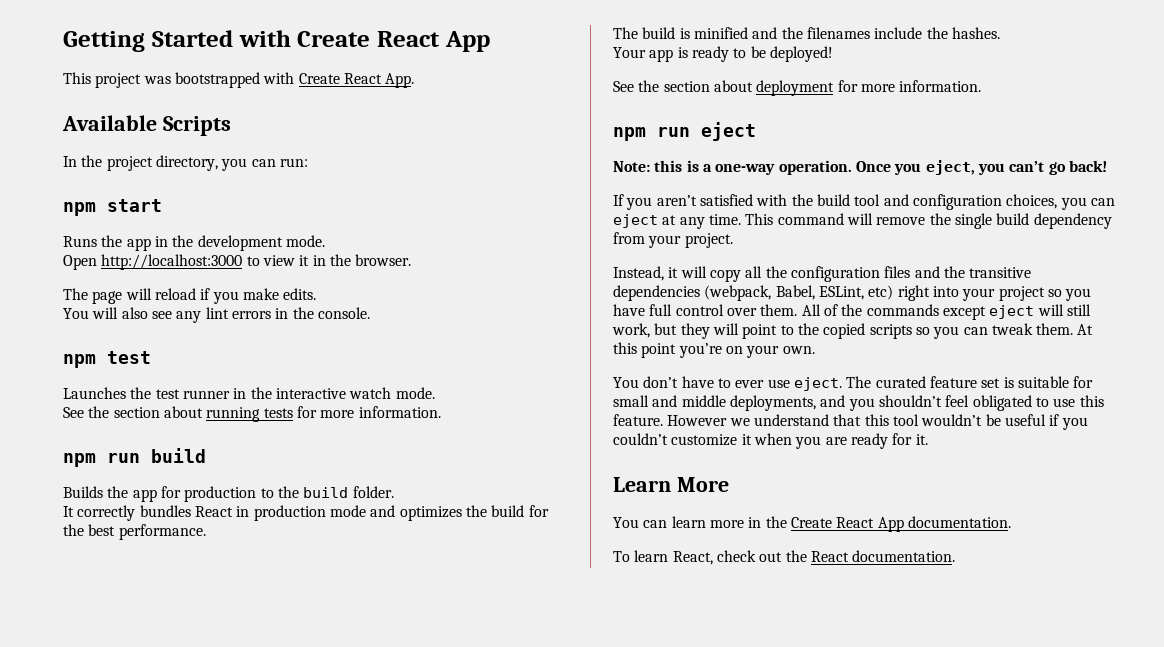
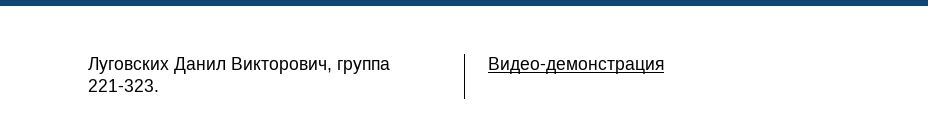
[63,30,490,52] [63,72,415,88] [62,115,231,136] [63,155,308,171] [63,199,162,216] [63,235,325,251] [63,254,412,270] [63,288,317,304] [63,307,370,323] [63,351,151,368] [63,387,435,399] [63,406,441,422] [63,448,206,467] [63,486,394,502] [63,505,549,521] [63,524,206,540] [613,27,1000,39] [613,46,833,62] [613,80,982,96] [613,122,756,141] [613,160,1107,175] [613,194,1115,210] [613,213,1112,229] [613,232,733,248] [613,266,1032,282] [613,285,1092,301] [613,304,1091,320] [612,323,1094,339] [613,342,815,358] [613,376,1094,391] [613,395,1104,411] [613,414,1088,430] [613,433,928,449] [613,477,729,492] [613,516,1011,532] [613,550,956,565] Getting Started with Create React App // This project was bootstrapped with Create React App. // Available Scripts // In the project directory, you can run: // npm start // Runs the app in the development mode. // Open http://localhost:3000 to view it in the browser. // The page will reload if you make edits. // You will also see any lint errors in the console. // npm test // Launches the test runner in the interactive watch mode. // See the section about running tests for more information. // npm run build // Builds the app for production to the build folder. // It correctly bundles React in production mode and optimizes the build for the best performance. // The build is minified and the filenames include the hashes. // Your app is ready to be deployed! // See the section about deployment for more information. // npm run eject // Note: this is a one-way operation. Once you eject, you can’t go back! // If you aren’t satisfied with the build tool and configuration choices, you can eject at any time. This command will remove the single build dependency from your project. // Instead, it will copy all the configuration files and the transitive dependencies (webpack, Babel, ESLint, etc) right into your project so you have full control over them. All of the commands except eject will still work, but they will point to the copied scripts so you can tweak them. At this point you’re on your own. // You don’t have to ever use eject. The curated feature set is suitable for small and middle deployments, and you shouldn’t feel obligated to use this feature. However we understand that this tool wouldn’t be useful if you couldn’t customize it when you are ready for it. // Learn More // You can learn more in the Create React App documentation. // To learn React, check out the React documentation. -> [88,57,390,74] [88,79,159,92] [488,57,664,74] Луговских Данил Викторович, группа 221-323. // Видео-демонстрация

